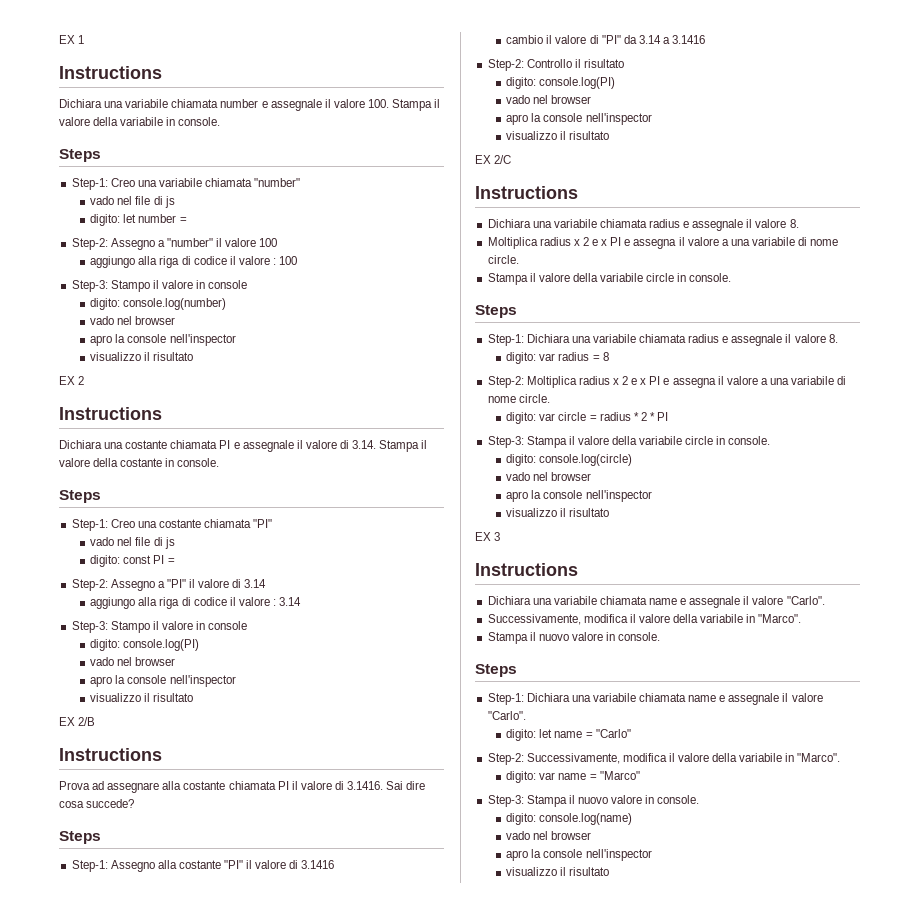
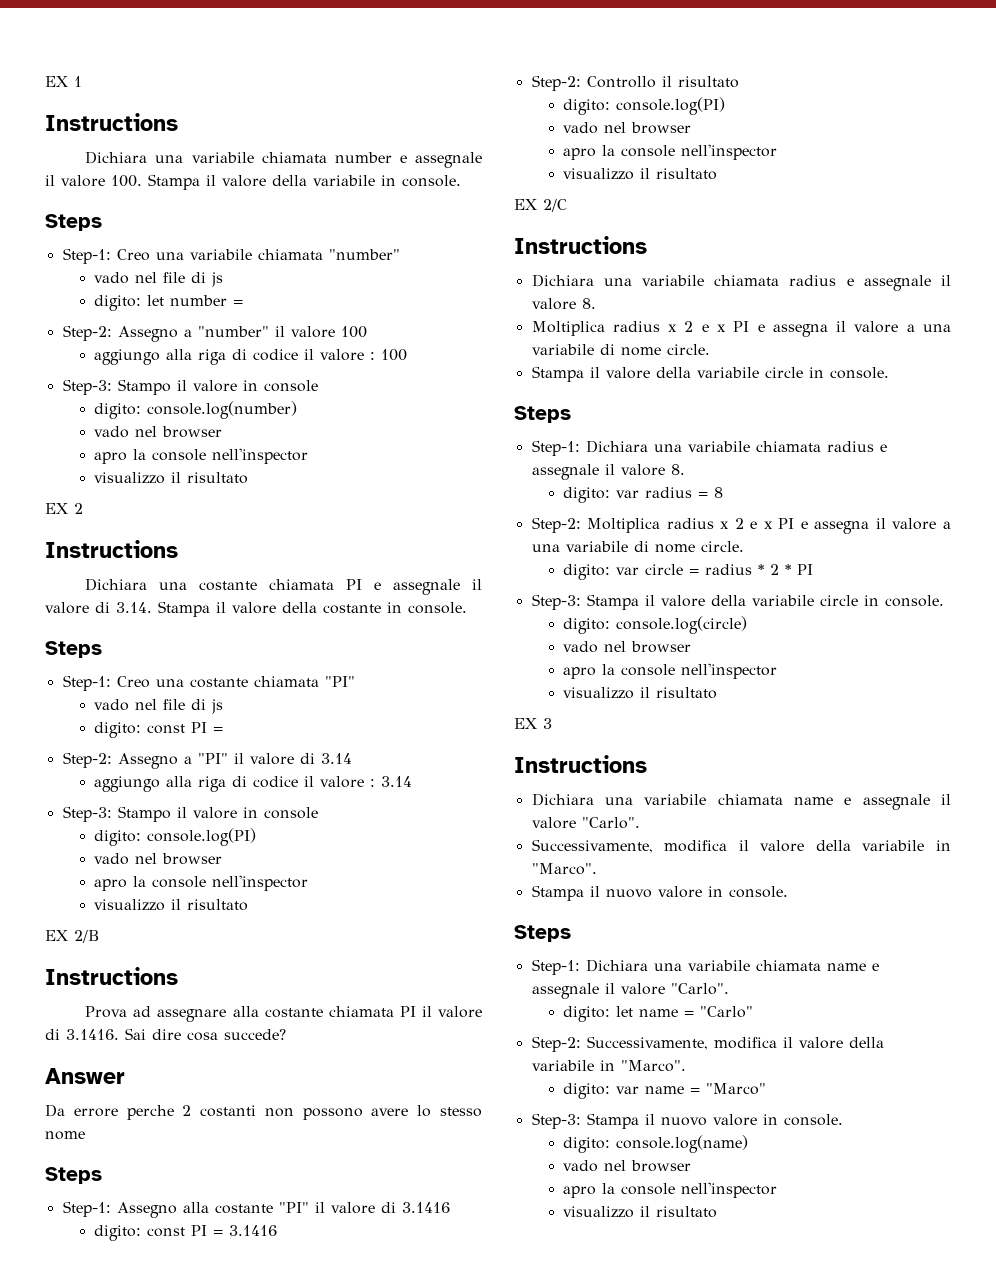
(135, 803) none -> [45,1068,125,1084] [45,1104,482,1120] [45,1131,85,1140] // Answer // Da errore perche 2 costanti non possono avere lo stesso nome
[506,35,670,44] cambio il valore di "PI" da 3.14 a -> [94,1225,224,1241] digito: const PI =

